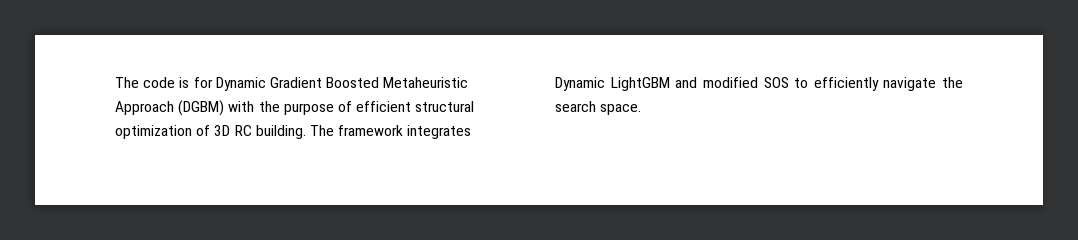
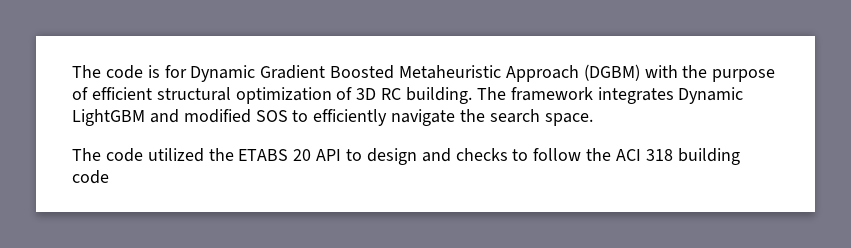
(642, 109) none -> [72,148,740,165] [72,170,109,184] // The code utilized the ETABS 20 API to design and checks to follow the ACI 318 building code

